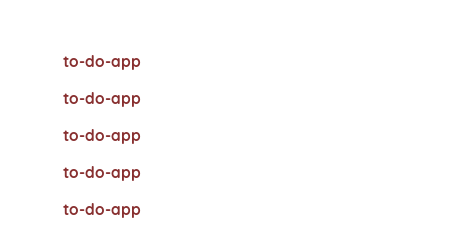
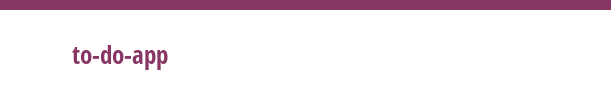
[63,55,141,70] [63,92,141,107] [63,129,141,144] [63,166,141,181] [63,203,141,218] to-do-app // to-do-app // to-do-app // to-do-app // to-do-app -> [72,45,168,70] to-do-app

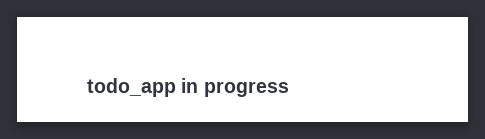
[72,45,168,70] to-do-app -> [87,78,289,97] todo_app in progress

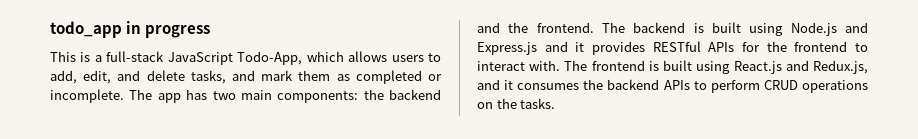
(289, 89) none -> [50,51,441,65] [50,70,442,84] [50,89,441,103] [477,22,868,36] [477,41,868,55] [477,60,868,74] [477,79,868,93] [477,98,556,109] // This is a full-stack JavaScript Todo-App, which allows users to add, edit, and delete tasks, and mark them as completed or incomplete. The app has two main components: the backend and the frontend. The backend is built using Node.js and Express.js and it provides RESTful APIs for the frontend to interact with. The frontend is built using React.js and Redux.js, and it consumes the backend APIs to perform CRUD operations on the tasks.

